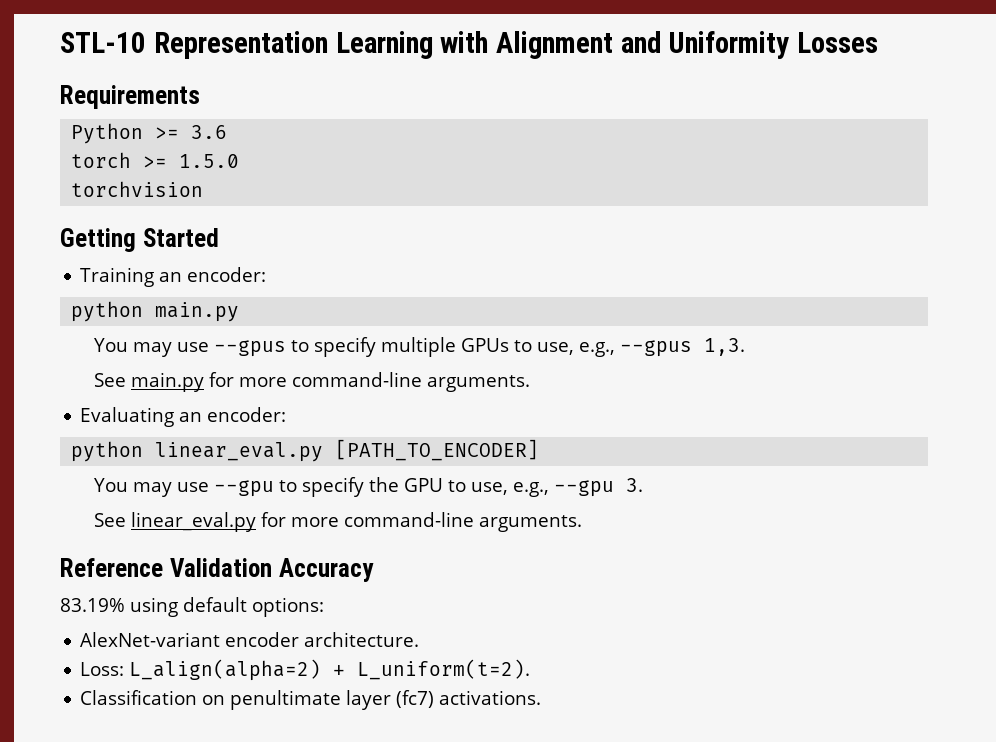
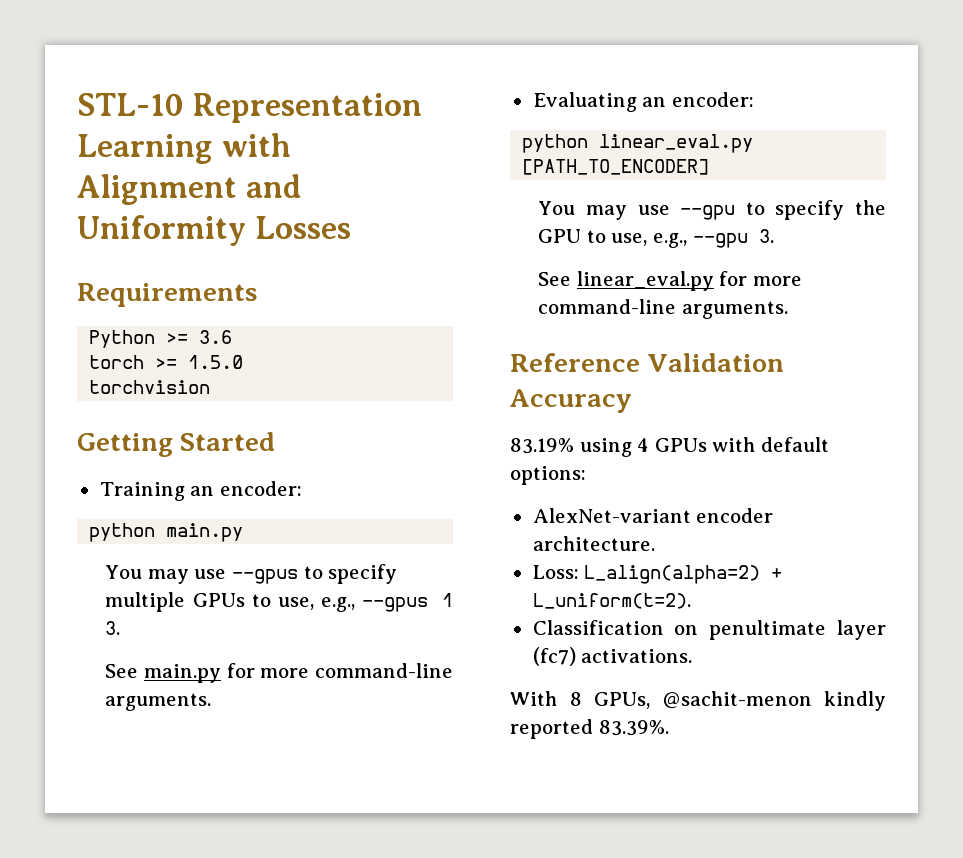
[704,338,746,356] 1,3. -> [442,593,453,607] [105,621,121,635] 1 3.
(178, 607) none -> [637,437,756,452] 4 GPUs with
(542, 697) none -> [510,691,886,711] [510,719,669,739] // With 8 GPUs, @sachit-menon kindly reported 83.39%.

